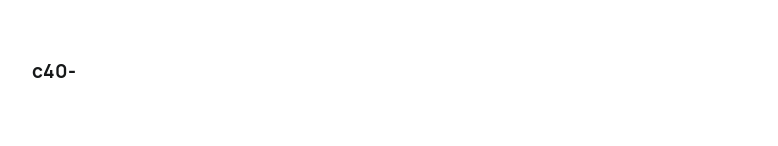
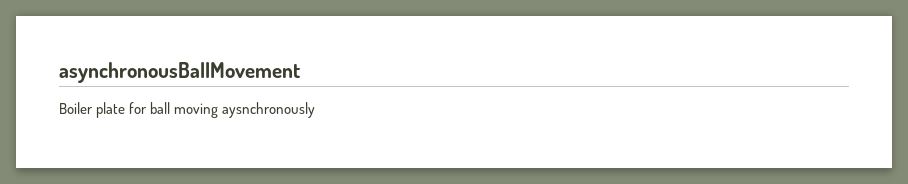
[32,64,76,78] c40- -> [59,62,300,83] [59,102,316,118] asynchronousBallMovement // Boiler plate for ball moving aysnchronously

